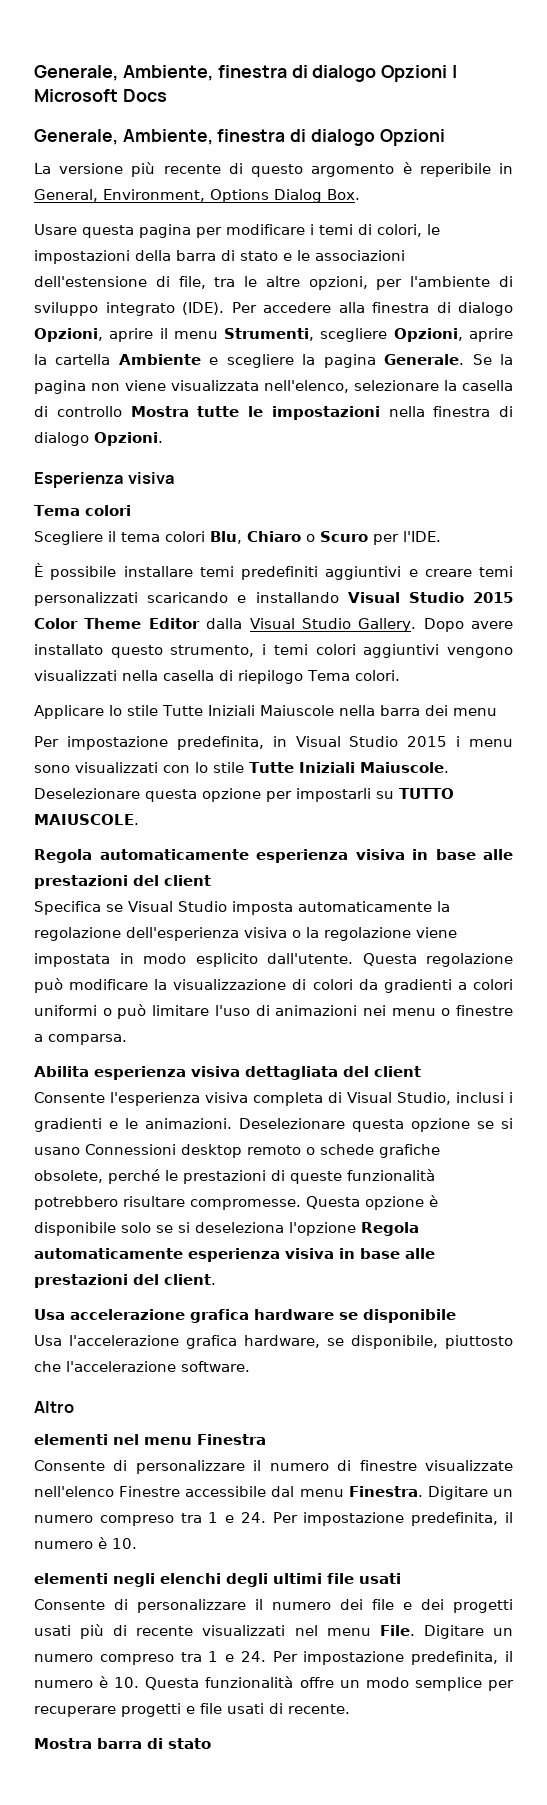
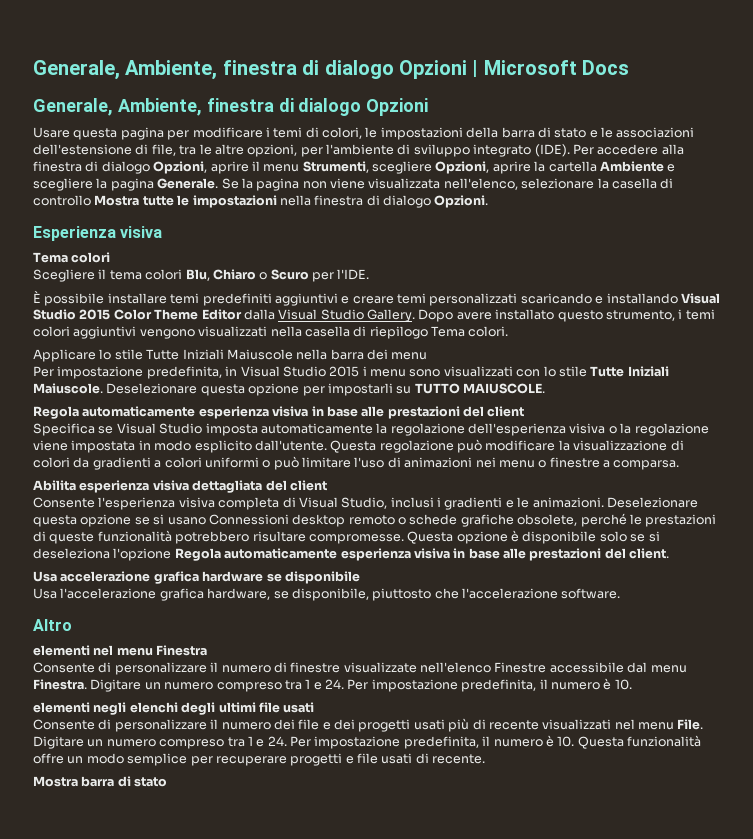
[34,162,513,177] [34,189,360,203] // La versione più recente di questo argomento è reperibile in General, Environment, Options Dialog Box. -> (429, 107) none

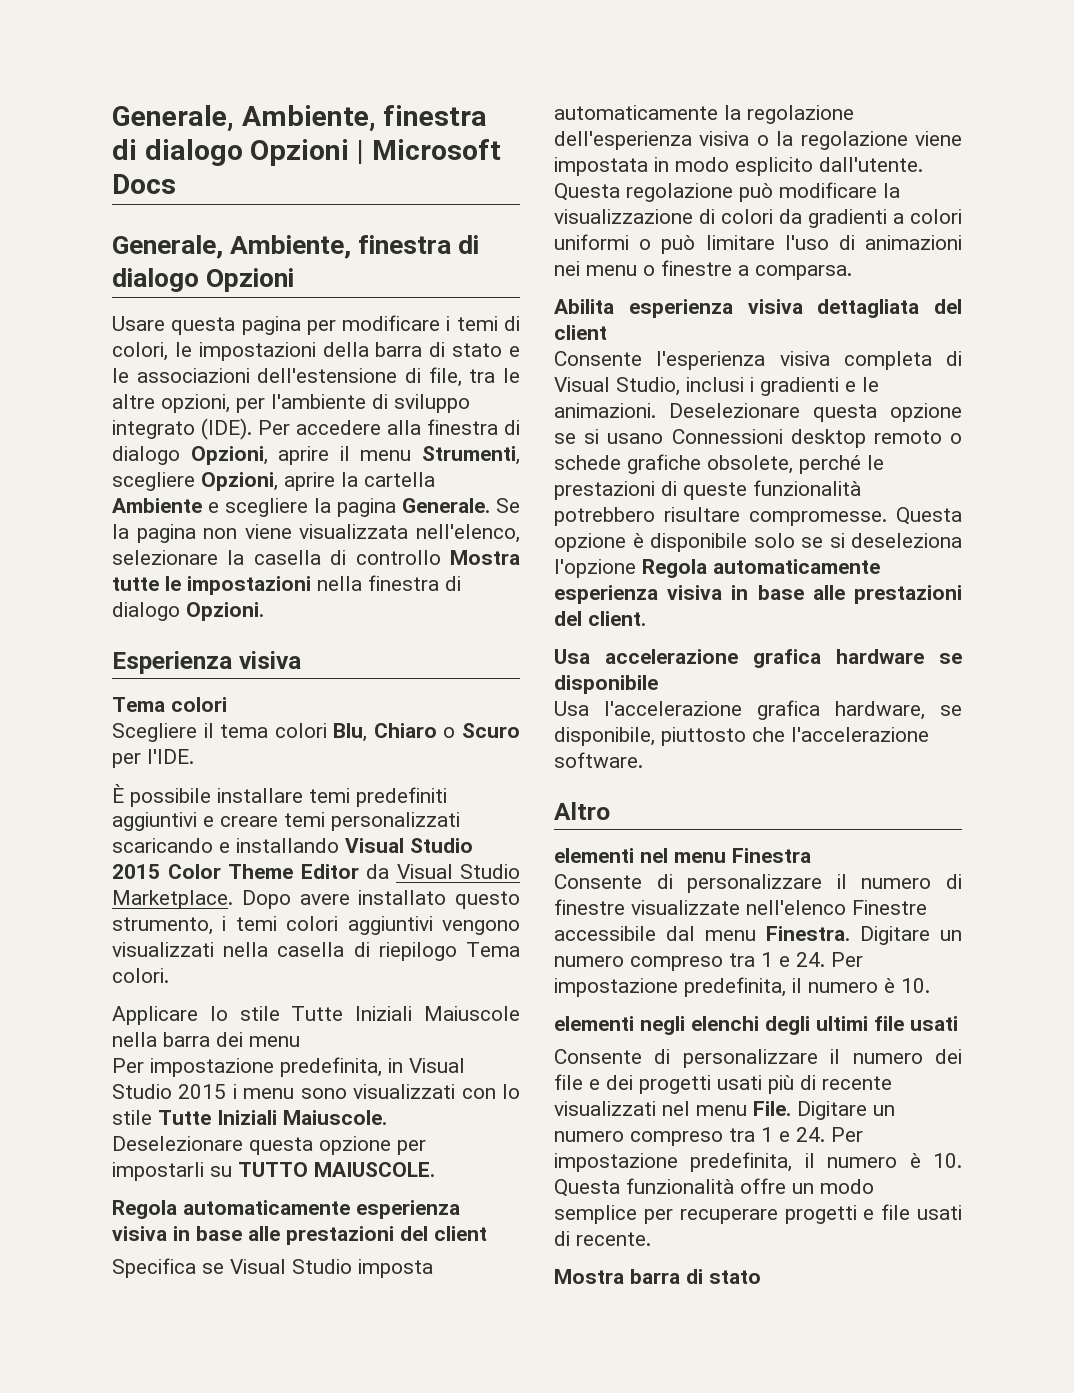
[243,309,415,322] dalla Visual Studio Gallery. -> [366,864,520,879] [112,890,233,909] da Visual Studio Marketplace.

